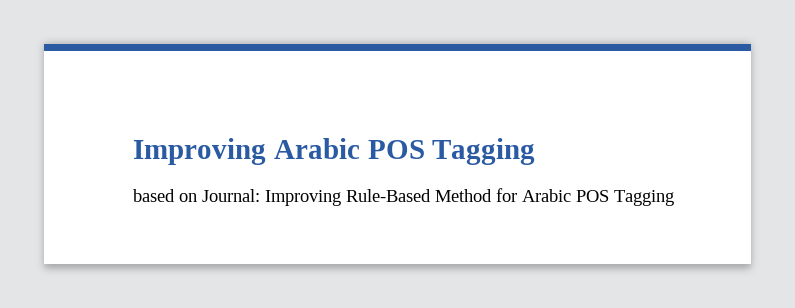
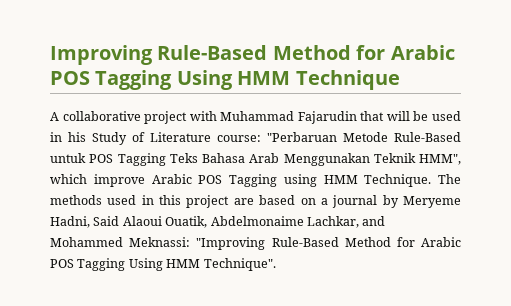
[133,138,536,165] [133,188,674,206] Improving Arabic POS Tagging // based on Journal: Improving Rule-Based Method for Arabic POS Tagging -> [50,45,455,65] [50,70,400,90] [50,111,461,124] [50,132,461,145] [50,153,461,166] [50,174,461,187] [50,195,462,208] [50,216,386,228] [50,237,462,250] [50,258,276,271] Improving Rule-Based Method for Arabic POS Tagging Using HMM Technique // A collaborative project with Muhammad Fajarudin that will be used in his Study of Literature course: "Perbaruan Metode Rule-Based untuk POS Tagging Teks Bahasa Arab Menggunakan Teknik HMM", which improve Arabic POS Tagging using HMM Technique. The methods used in this project are based on a journal by Meryeme Hadni, Said Alaoui Ouatik, Abdelmonaime Lachkar, and Mohammed Meknassi: "Improving Rule-Based Method for Arabic POS Tagging Using HMM Technique".

